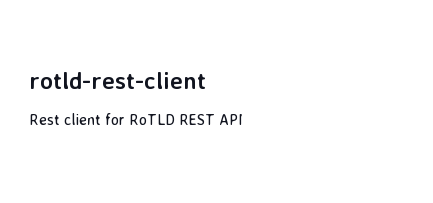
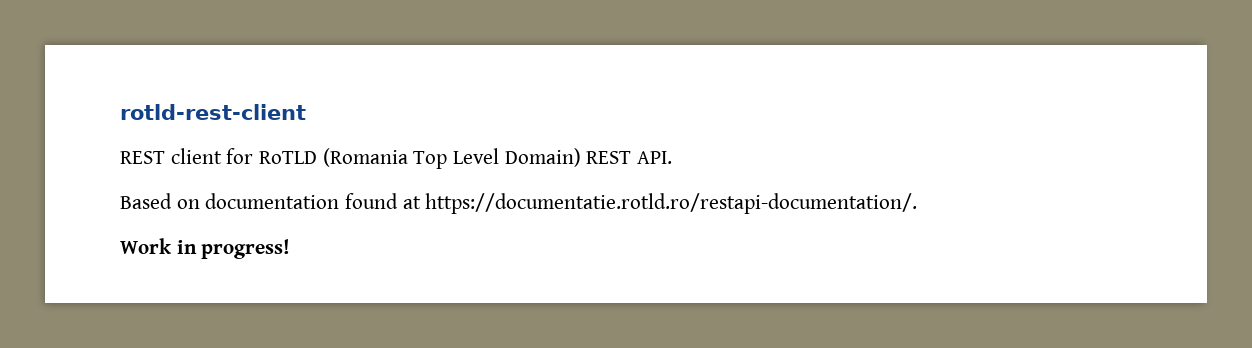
[29,114,60,125] Rest -> [120,151,165,164] REST
[178,114,243,125] REST API -> [322,148,673,169] [120,193,918,214] [120,238,291,259] (Romania Top Level Domain) REST API. // Based on documentation found at https://documentatie.rotld.ro/restapi-documentation/. // Work in progress!

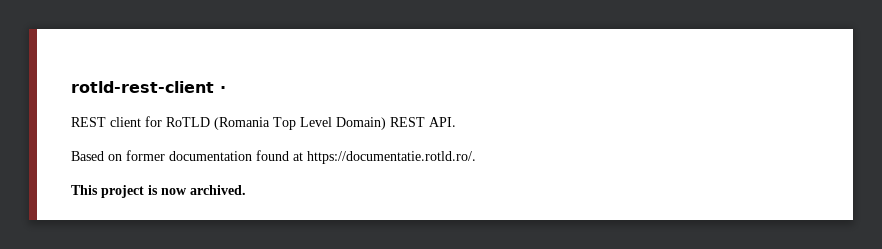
(306, 112) none -> [220,86,226,93] ·
(200, 204) none -> [126,150,165,161] former
[425,193,918,214] [120,238,291,259] https://documentatie.rotld.ro/restapi-documentation/. // Work in progress! -> [307,151,476,164] [71,185,246,198] https://documentatie.rotld.ro/. // This project is now archived.

